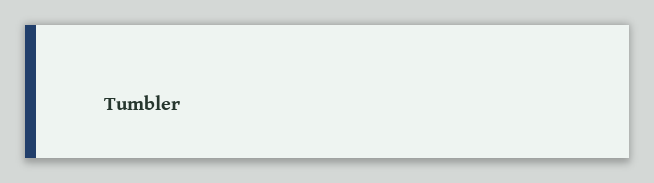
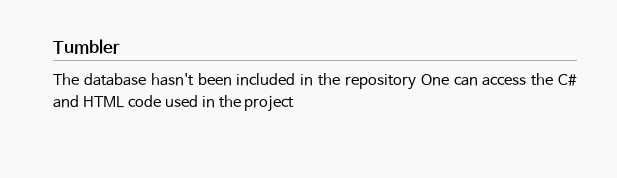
(180, 102) none -> [53,73,577,90] [53,95,295,112] // The database hasn't been included in the repository One can access the C# and HTML code used in the project

